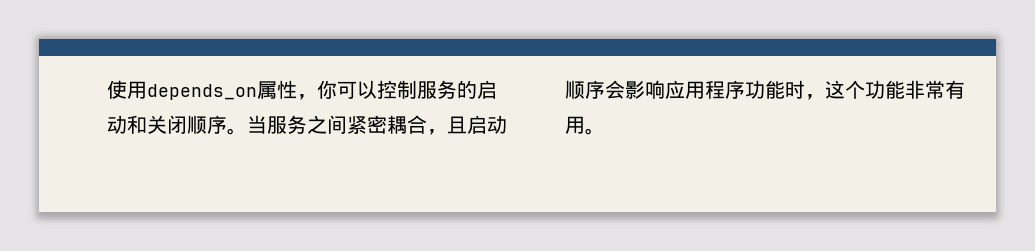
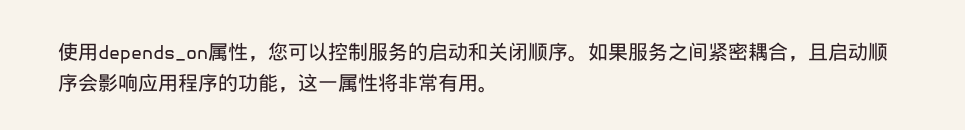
[317,80,337,99] 你 -> [268,42,288,61] 您
[247,115,267,134] 当 -> [588,42,628,61] 如果
[745,80,905,100] 功能时，这个功能 -> [218,73,398,93] 的功能，这一属性将

